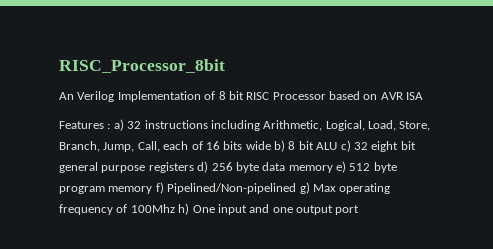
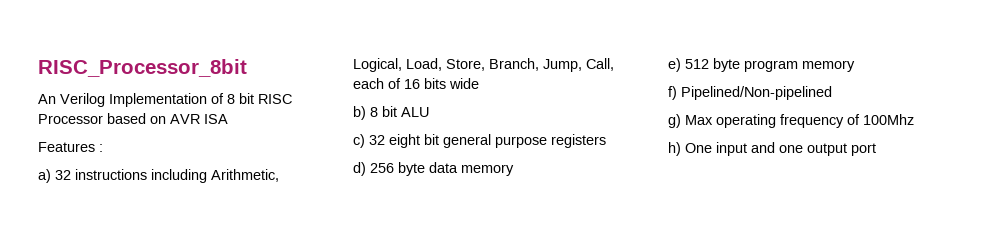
(111, 126) none -> (103, 148) //
(271, 145) none -> (479, 83) //
(338, 146) none -> (429, 112) //
(194, 167) none -> (606, 141) //
(333, 169) none -> (514, 170) //
(153, 190) none -> (855, 66) //
(297, 188) none -> (832, 93) //
(175, 208) none -> (914, 119) //

